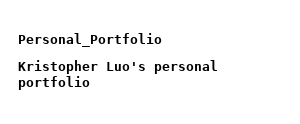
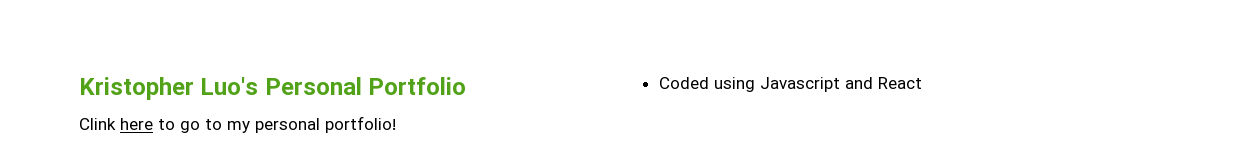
[18,33,162,47] Personal_Portfolio // -> (79, 88) none
[154,60,218,74] [18,76,90,90] personal portfolio -> [264,77,467,95] [79,116,396,133] [658,77,922,92] Personal Portfolio // Clink here to go to my personal portfolio! // Coded using Javascript and React

